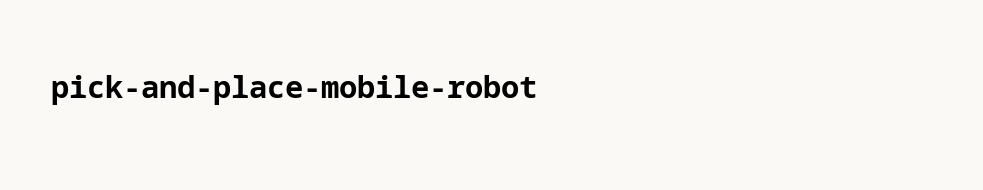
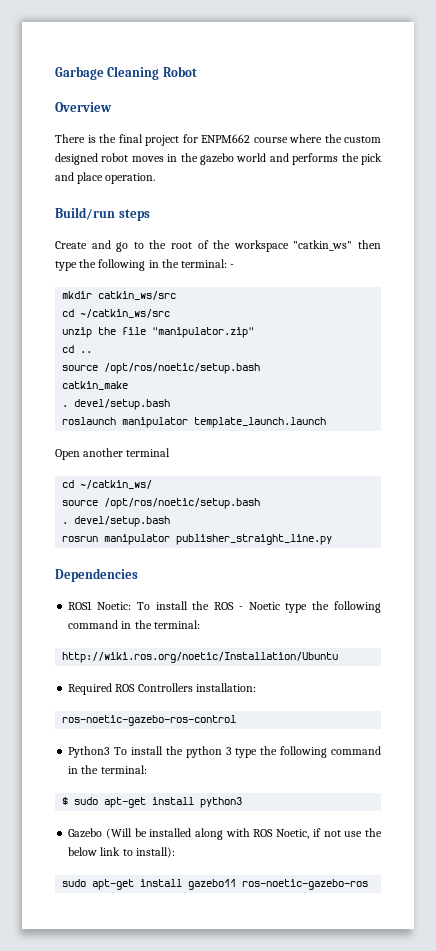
[51,75,537,105] pick-and-place-mobile-robot -> [55,66,197,80] [55,102,112,112] [55,134,381,146] [55,153,382,165] [55,172,156,184] [55,207,150,221] [55,240,381,252] [55,259,235,271] [62,291,177,300] [62,309,171,318] [62,327,255,338] [62,345,93,353] [62,363,261,374] [62,381,129,390] [62,399,171,410] [62,417,327,428] [55,448,171,460] [62,480,153,489] [62,498,261,509] [62,516,171,527] [62,534,333,545] [55,568,138,582] [68,601,381,613] [68,620,200,629] [62,652,339,663] [68,683,256,695] [62,715,237,726] [68,746,381,758] [68,765,147,774] [62,797,243,808] [68,828,382,840] [68,847,175,858] [62,879,369,890] Garbage Cleaning Robot // Overview // There is the final project for ENPM662 course where the custom designed robot moves in the gazebo world and performs the pick and place operation. // Build/run steps // Create and go to the root of the workspace "catkin_ws" then type the following in the terminal: - // mkdir catkin_ws/src // cd ~/catkin_ws/src // unzip the file "manipulator.zip" // cd .. // source /opt/ros/noetic/setup.bash // catkin_make // . devel/setup.bash // roslaunch manipulator template_launch.launch // Open another terminal // cd ~/catkin_ws/ // source /opt/ros/noetic/setup.bash // . devel/setup.bash // rosrun manipulator publisher_straight_line.py // Dependencies // ROS1 Noetic: To install the ROS - Noetic type the following command in the terminal: // http://wiki.ros.org/noetic/Installation/Ubuntu // Required ROS Controllers installation: // ros-noetic-gazebo-ros-control // Python3 To install the python 3 type the following command in the terminal: // $ sudo apt-get install python3 // Gazebo (Will be installed along with ROS Noetic, if not use the below link to install): // sudo apt-get install gazebo11 ros-noetic-gazebo-ros

